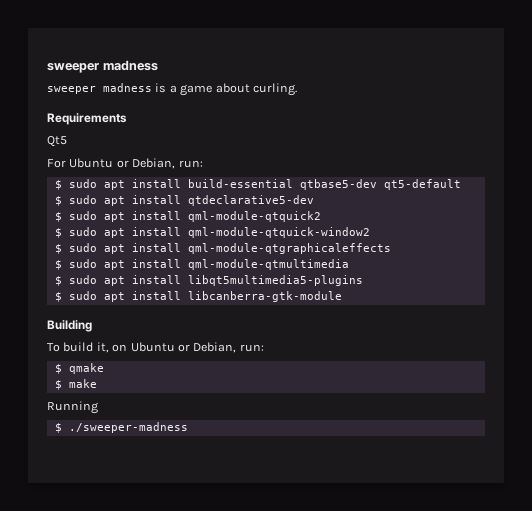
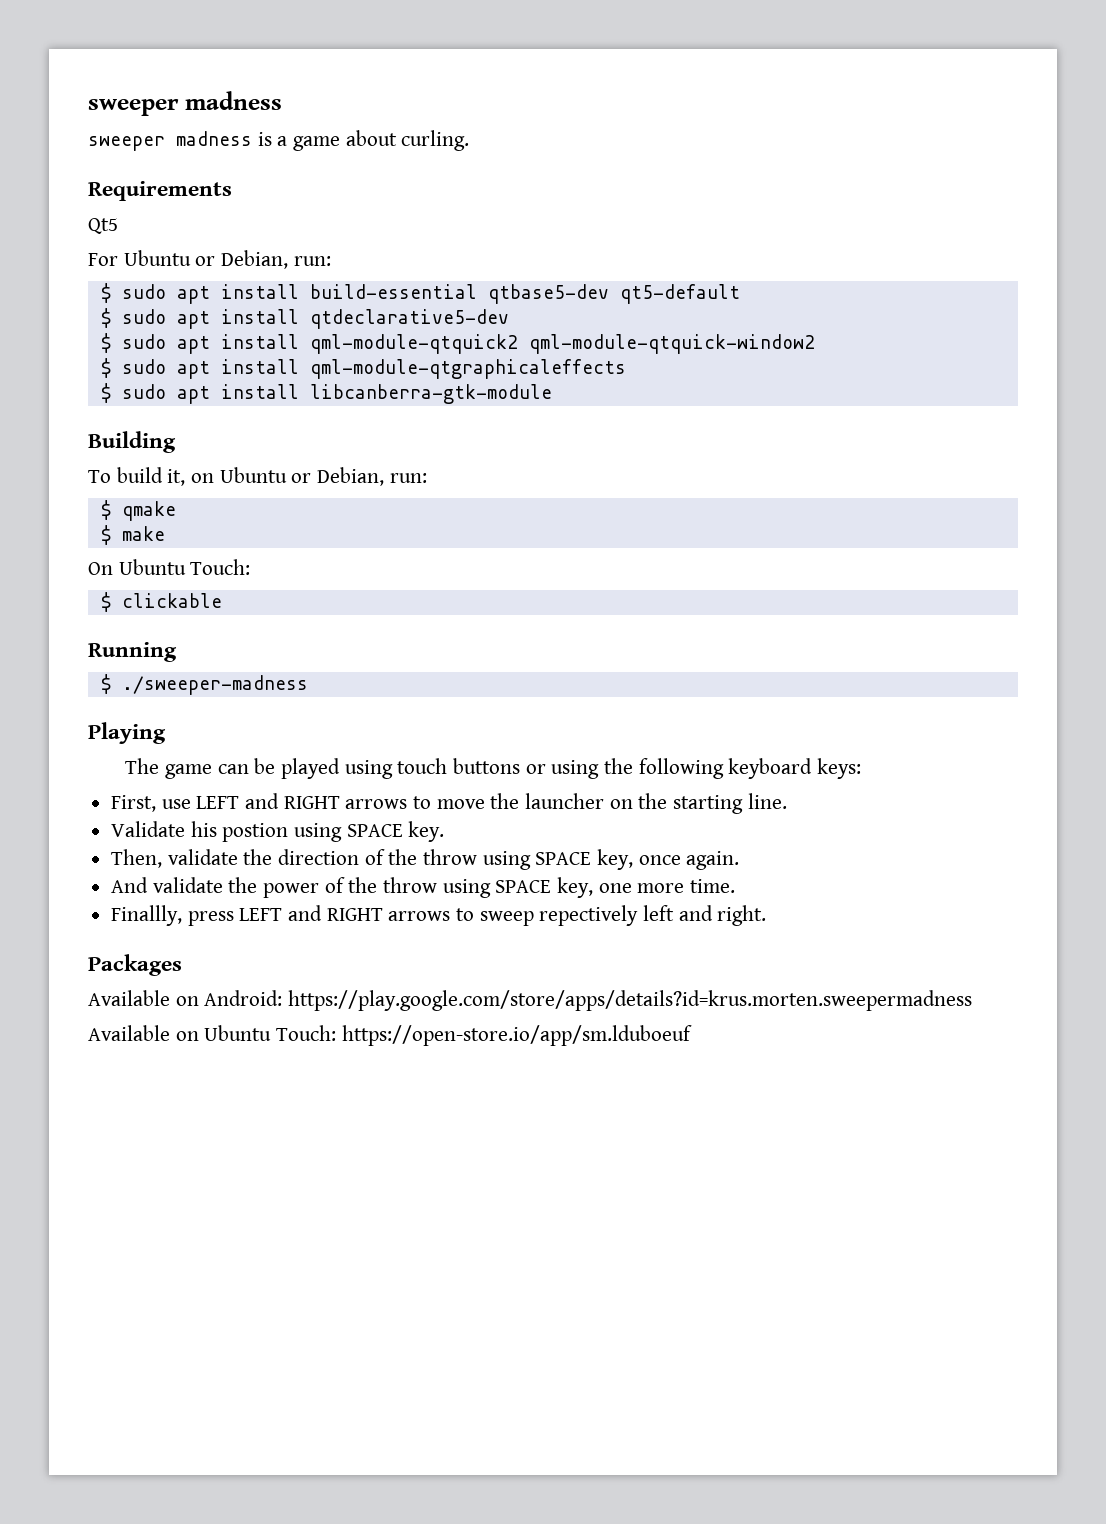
[54,227,181,238] // $ sudo apt install -> (518, 344) none
[54,259,349,270] [54,275,363,286] // $ sudo apt install qml-module-qtmultimedia // $ sudo apt install libqt5multimedia5-plugins -> (626, 369) none
[47,401,98,414] [54,422,188,433] Running // $ ./sweeper-madness -> [88,559,251,575] [100,592,222,612] [88,642,177,662] [100,674,308,695] [88,722,166,744] [125,758,861,779] [111,793,787,814] [111,821,445,842] [111,849,740,870] [111,877,736,898] [111,905,767,926] [88,954,182,976] [88,990,973,1011] [88,1025,692,1046] On Ubuntu Touch: // $ clickable // Running // $ ./sweeper-madness // Playing // The game can be played using touch buttons or using the following keyboard keys: // First, use LEFT and RIGHT arrows to move the launcher on the starting line. // Validate his postion using SPACE key. // Then, validate the direction of the throw using SPACE key, once again. // And validate the power of the throw using SPACE key, one more time. // Finallly, press LEFT and RIGHT arrows to sweep repectively left and right. // Packages // Available on Android: https://play.google.com/store/apps/details?id=krus.morten.sweepermadness // Available on Ubuntu Touch: https://open-store.io/app/sm.lduboeuf

